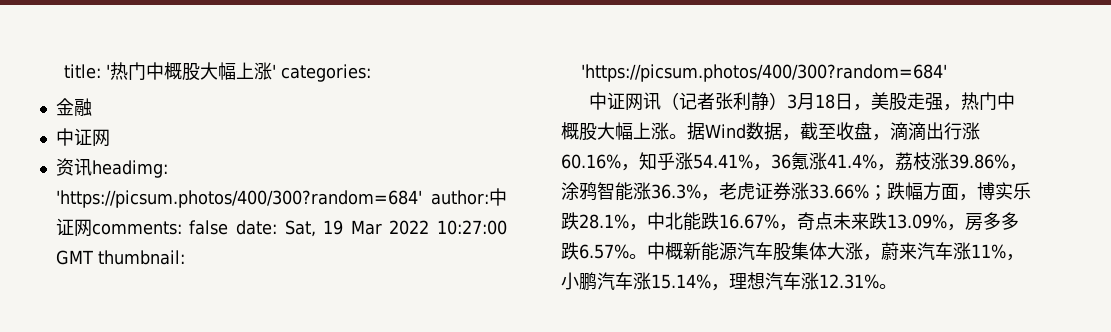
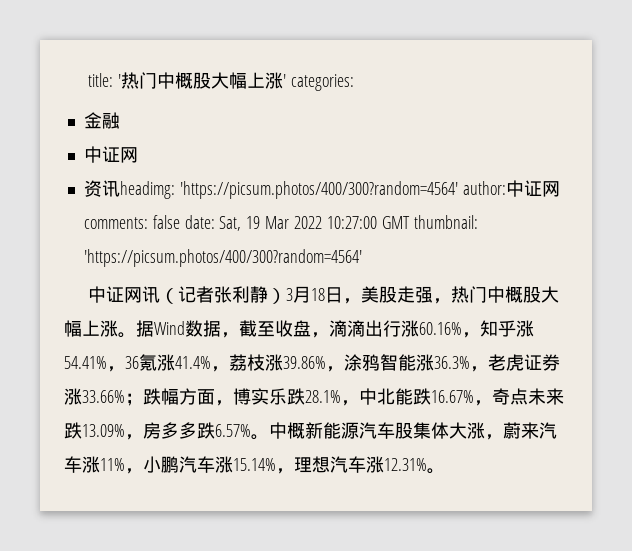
[55,190,422,208] 'https://picsum.photos/400/300?random=684' -> [179,181,458,199] 'https://picsum.photos/400/300?random=4564'
[580,64,947,82] 'https://picsum.photos/400/300?random=684' -> [83,249,362,267] 'https://picsum.photos/400/300?random=4564'

